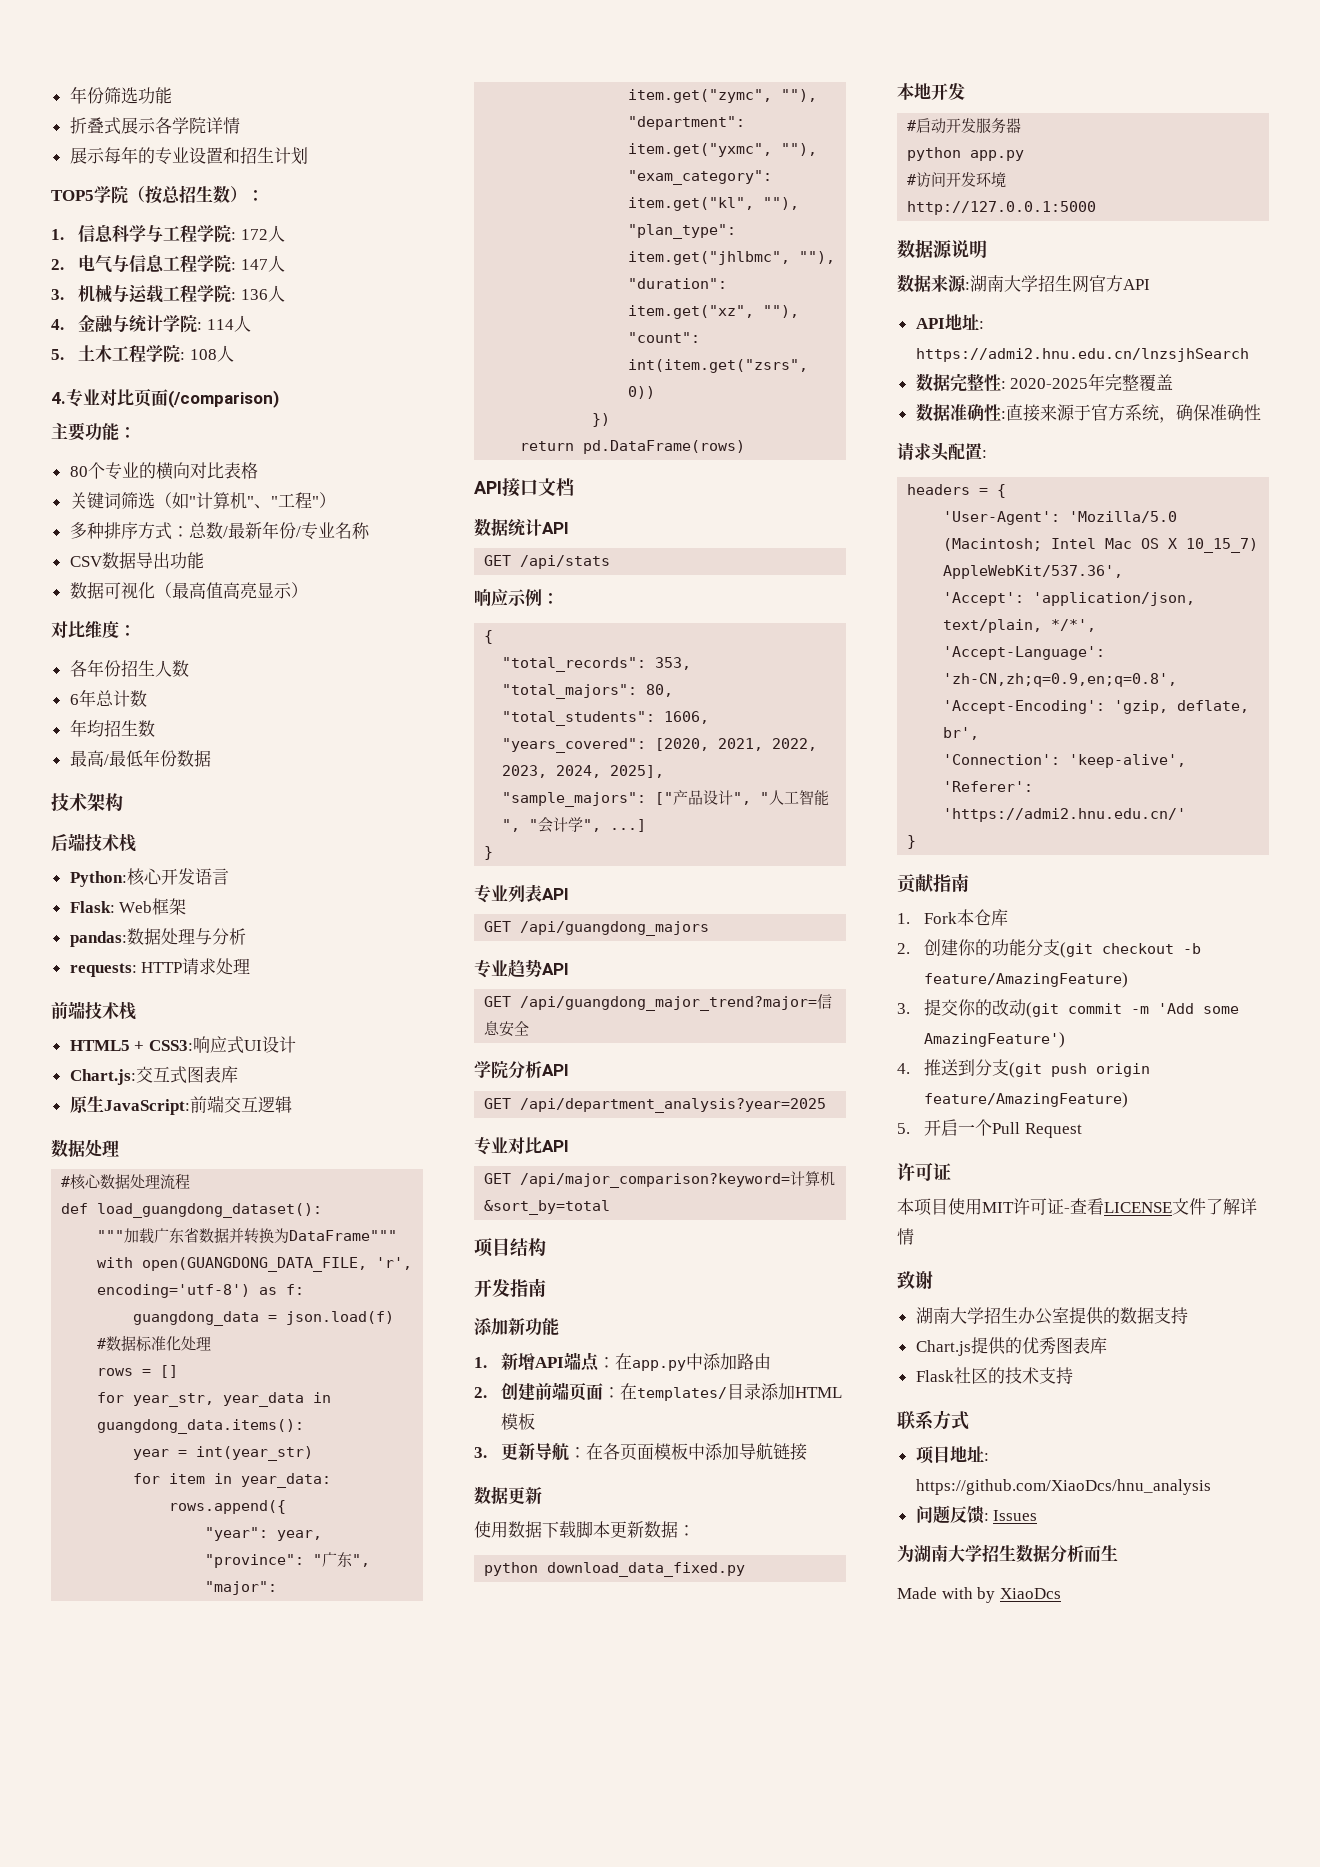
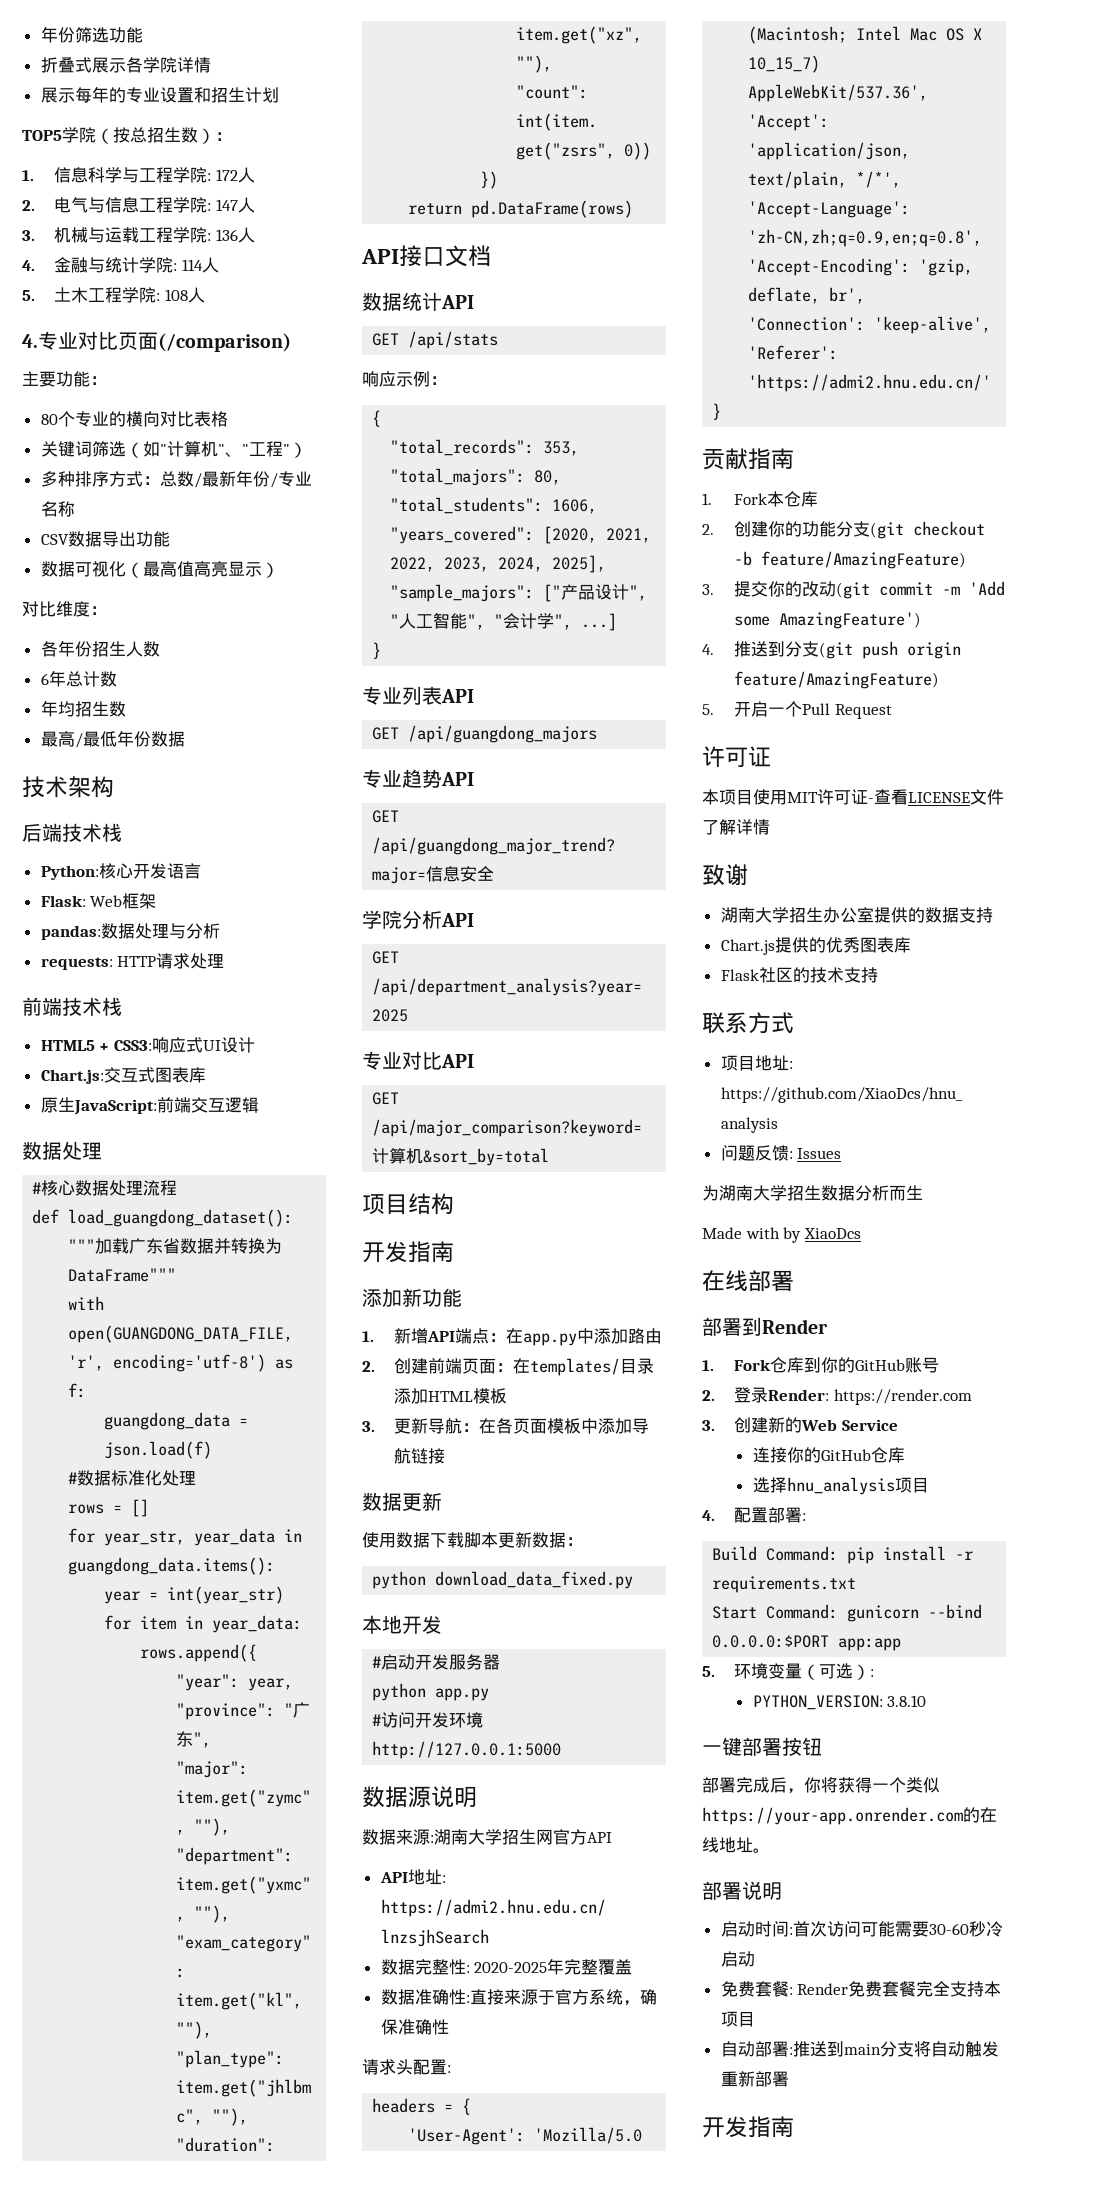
(1061, 1593) none -> [702,1270,794,1292] [702,1317,828,1336] [702,1357,940,1373] [702,1387,972,1405] [702,1417,898,1433] [752,1447,905,1463] [752,1477,929,1495] [702,1507,807,1523] [712,1546,974,1564] [712,1576,857,1593] [712,1604,983,1622] [712,1635,902,1651] [702,1663,875,1680] [752,1695,927,1710] [702,1737,822,1756] [702,1777,940,1794] [702,1807,997,1825] [702,1837,770,1853] [702,1881,782,1900] [720,1921,1003,1937] [720,1951,755,1967] [720,1981,1002,1997] [720,2011,755,2027] [720,2041,999,2057] [720,2071,789,2087] [702,2116,794,2138] // 在线部署 // 部署到Render // 1. Fork仓库到你的GitHub账号 // 2.登录Render: https://render.com // 3.创建新的Web Service // 连接你的GitHub仓库 // 选择hnu_analysis项目 // 4.配置部署: // Build Command: pip install -r requirements.txt // Start Command: gunicorn --bind 0.0.0.0:$PORT app:app // 5.环境变量（可选）: // PYTHON_VERSION: 3.8.10 // 一键部署按钮 // 部署完成后，你将获得一个类似https://your-app.onrender.com的在线地址。 // 部署说明 // 启动时间:首次访问可能需要30-60秒冷启动 // 免费套餐: Render免费套餐完全支持本项目 // 自动部署:推送到main分支将自动触发重新部署 // 开发指南

